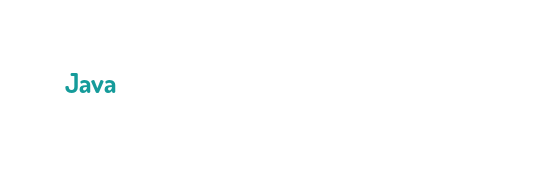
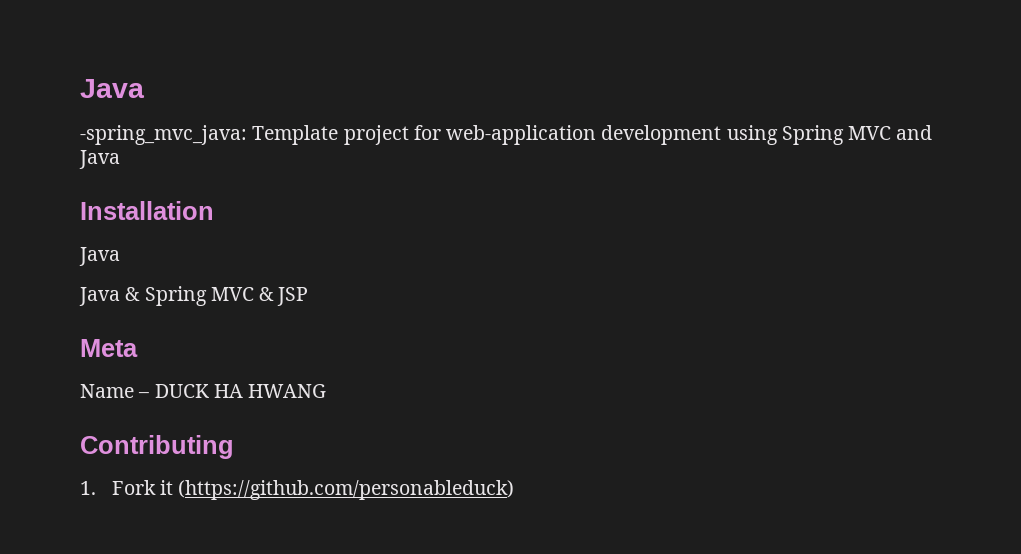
[65,73,116,93] Java -> [80,79,145,98] [80,125,933,145] [79,150,120,169] [80,201,214,220] [79,247,120,266] [79,286,309,306] [80,339,138,357] [80,384,327,398] [80,435,234,459] [80,480,515,500] Java // -spring_mvc_java: Template project for web-application development using Spring MVC and Java // Installation // Java // Java & Spring MVC & JSP // Meta // Name – DUCK HA HWANG // Contributing // 1. Fork it (https://github.com/personableduck)

